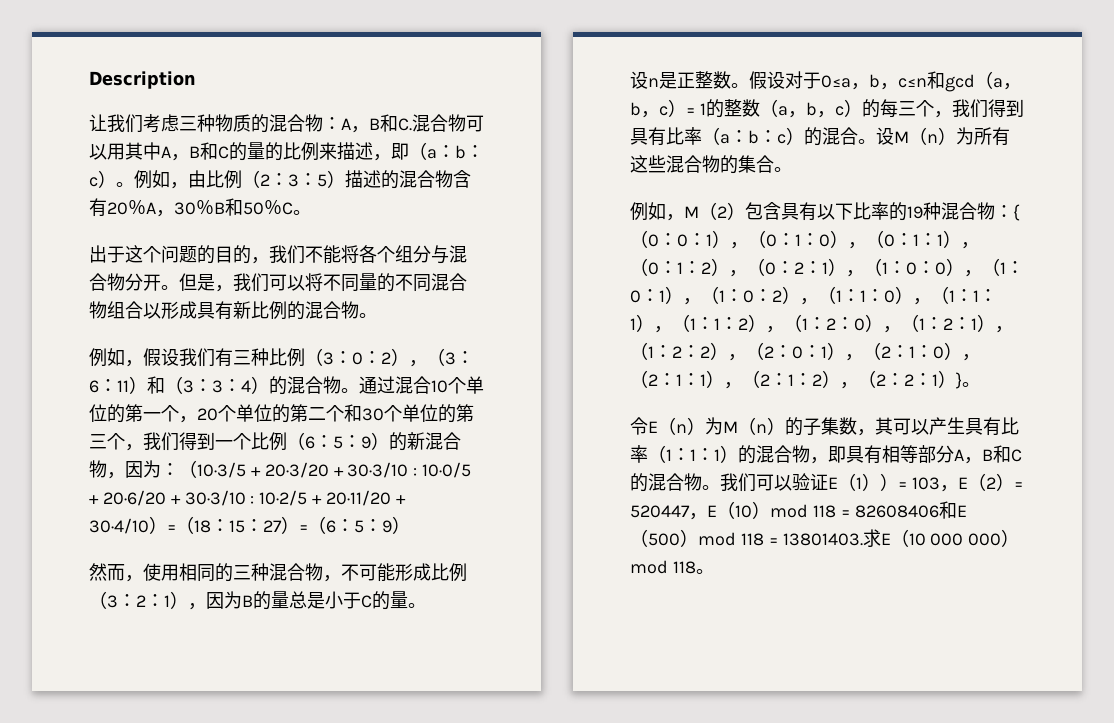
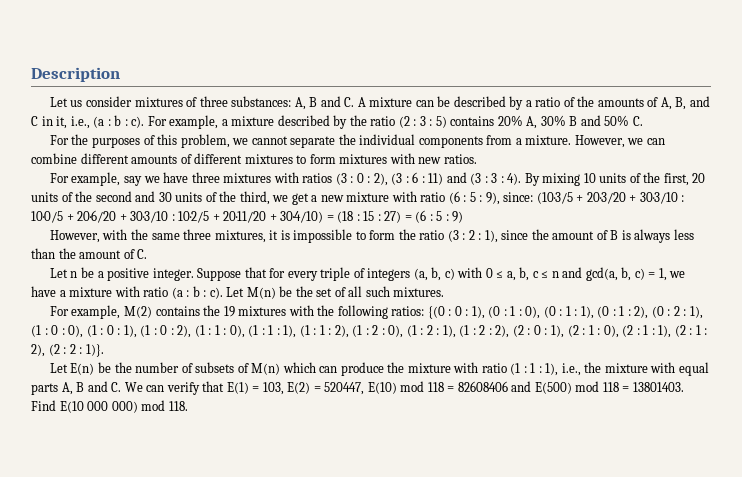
[89,114,484,133] [89,142,484,161] [89,170,471,189] [89,198,311,217] [89,245,467,264] [89,273,467,292] [89,301,377,320] [89,348,474,367] [89,376,484,395] [89,404,474,423] [89,432,461,451] [89,460,246,479] 让我们考虑三种物质的混合物：A，B和C.混合物可以用其中A，B和C的量的比例来描述，即（a：b：c）。例如，由比例（2：3：5）描述的混合物含有20％A，30％B和50％C。 // 出于这个问题的目的，我们不能将各个组分与混合物分开。但是，我们可以将不同量的不同混合物组合以形成具有新比例的混合物。 // 例如，假设我们有三种比例（3：0：2），（3：6：11）和（3：3：4）的混合物。通过混合10个单位的第一个，20个单位的第二个和30个单位的第三个，我们得到一个比例（6：5：9）的新混合物，因为：（10·3/5 -> [49,96,710,110] [31,115,643,129] [49,134,665,148] [31,153,477,164] [49,172,706,186] [31,191,573,205] Let us consider mixtures of three substances: A, B and C. A mixture can be described by a ratio of the amounts of A, B, and C in it, i.e., (a : b : c). For example, a mixture described by the ratio (2 : 3 : 5) contains 20% A, 30% B and 50% C. // For the purposes of this problem, we cannot separate the individual components from a mixture. However, we can combine different amounts of different mixtures to form mixtures with new ratios. // For example, say we have three mixtures with ratios (3 : 0 : 2), (3 : 6 : 11) and (3 : 3 : 4). By mixing 10 units of the first, 20 units of the second and 30 units of the third, we get a new mixture with ratio (6 : 5 : 9), since: (10·3/5
[89,516,410,534] [89,563,467,582] [89,591,426,610] [630,71,1021,92] [630,99,1024,118] [630,127,1010,146] [630,155,792,174] [630,202,1020,221] [630,230,979,249] [630,258,1024,277] [630,286,997,305] [630,314,1013,333] [630,342,980,361] [630,370,980,389] [630,417,1019,436] [630,445,1022,464] [630,473,1023,492] [630,501,770,520] 30·4/10）=（18：15：27）=（6：5：9） // 然而，使用相同的三种混合物，不可能形成比例（3：2：1），因为B的量总是小于C的量。 // 设n是正整数。假设对于0≤a，b，c≤n和gcd（a，b，c）= 1的整数（a，b，c）的每三个，我们得到具有比率（a：b：c）的混合。设M（n）为所有这些混合物的集合。 // 例如，M（2）包含具有以下比率的19种混合物：{（0：0：1），（0：1：0），（0：1：1），（0：1：2），（0：2：1），（1：0：0），（1：0：1），（1：0：2），（1：1：0），（1：1：1），（1：1：2），（1：2：0），（1：2：1），（1：2：2），（2：0：1），（2：1：0），（2：1：1），（2：1：2），（2：2：1）}。 // 令E（n）为M（n）的子集数，其可以产生具有比率（1：1：1）的混合物，即具有相等部分A，B和C的混合物。我们可以验证E（1））= 103，E（2）= 520447，E（10） -> [280,210,464,223] [49,229,694,243] [31,248,148,259] [49,267,686,281] [31,286,445,299] [49,305,703,319] [31,325,708,338] [31,344,104,357] [49,362,709,376] [31,381,397,395] 30·4/10) = (18 : 15 : 27) = (6 : 5 : 9) // However, with the same three mixtures, it is impossible to form the ratio (3 : 2 : 1), since the amount of B is always less than the amount of C. // Let n be a positive integer. Suppose that for every triple of integers (a, b, c) with 0 ≤ a, b, c ≤ n and gcd(a, b, c) = 1, we have a mixture with ratio (a : b : c). Let M(n) be the set of all such mixtures. // For example, M(2) contains the 19 mixtures with the following ratios: {(0 : 0 : 1), (0 : 1 : 0), (0 : 1 : 1), (0 : 1 : 2), (0 : 2 : 1), (1 : 0 : 0), (1 : 0 : 1), (1 : 0 : 2), (1 : 1 : 0), (1 : 1 : 1), (1 : 1 : 2), (1 : 2 : 0), (1 : 2 : 1), (1 : 2 : 2), (2 : 0 : 1), (2 : 1 : 0), (2 : 1 : 1), (2 : 1 : 2), (2 : 2 : 1)}. // Let E(n) be the number of subsets of M(n) which can produce the mixture with ratio (1 : 1 : 1), i.e., the mixture with equal parts A, B and C. We can verify that E(1) = 103, E(2) = 520447, E(10)
[938,501,967,519] [630,529,698,547] 和E（500） -> [511,381,572,394] and E(500)
[862,529,1020,547] [630,560,714,574] 求E（10 000 000）mod 118。 -> [31,400,188,413] Find E(10 000 000) mod 118.

